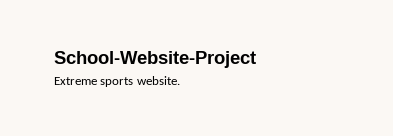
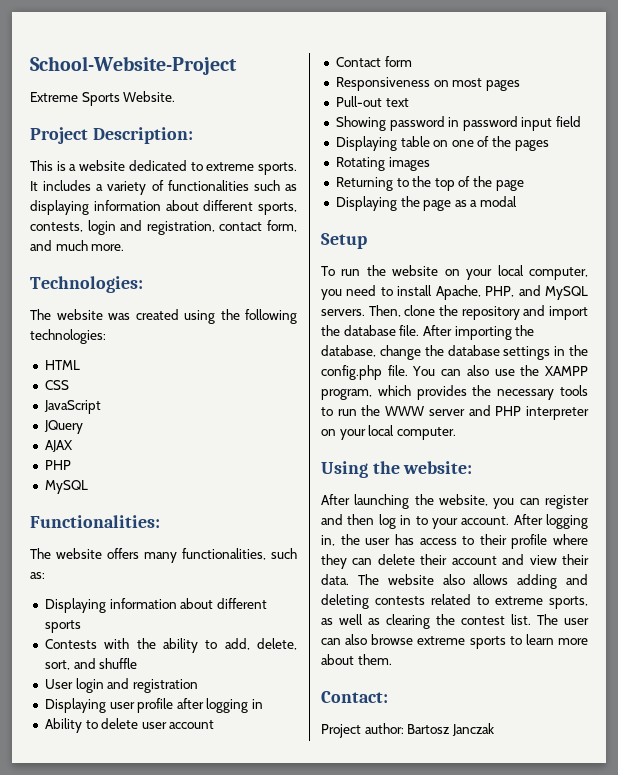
[100,76,180,87] sports website. -> [81,91,176,106] [30,127,193,144] [30,160,297,175] [30,180,297,195] [30,200,297,215] [30,220,297,235] [30,240,125,251] [30,276,143,293] [30,309,297,324] [30,329,106,344] [44,360,80,370] [44,380,69,390] [43,400,101,414] [43,420,83,434] [44,440,73,452] [44,460,71,470] [44,480,88,494] [30,515,160,528] [30,548,297,563] [30,572,45,579] [44,598,267,613] [44,620,81,633] [44,638,298,653] [44,658,138,670] [44,678,198,693] [44,698,264,713] [44,718,215,733] [335,56,412,67] [335,77,520,91] [335,96,409,107] [335,116,582,131] [335,136,549,151] [335,157,430,171] [335,176,524,191] [335,196,518,211] [321,233,367,249] [321,265,588,280] [321,285,588,300] [321,305,588,320] [321,325,535,340] [321,345,588,360] [321,365,588,380] [321,385,588,400] [321,405,589,420] [321,425,456,440] [321,461,473,478] [321,494,589,509] [321,514,588,529] [321,534,588,549] [321,554,589,569] [321,574,588,589] [321,594,588,609] [321,614,589,629] [321,634,588,649] [321,654,392,665] [321,691,388,703] [321,723,494,738] Sports Website. // Project Description: // This is a website dedicated to extreme sports. It includes a variety of functionalities such as displaying information about different sports, contests, login and registration, contact form, and much more. // Technologies: // The website was created using the following technologies: // HTML // CSS // JavaScript // JQuery // AJAX // PHP // MySQL // Functionalities: // The website offers many functionalities, such as: // Displaying information about different sports // Contests with the ability to add, delete, sort, and shuffle // User login and registration // Displaying user profile after logging in // Ability to delete user account // Contact form // Responsiveness on most pages // Pull-out text // Showing password in password input field // Displaying table on one of the pages // Rotating images // Returning to the top of the page // Displaying the page as a modal // Setup // To run the website on your local computer, you need to install Apache, PHP, and MySQL servers. Then, clone the repository and import the database file. After importing the database, change the database settings in the config.php file. You can also use the XAMPP program, which provides the necessary tools to run the WWW server and PHP interpreter on your local computer. // Using the website: // After launching the website, you can register and then log in to your account. After logging in, the user has access to their profile where they can delete their account and view their data. The website also allows adding and deleting contests related to extreme sports, as well as clearing the contest list. The user can also browse extreme sports to learn more about them. // Contact: // Project author: Bartosz Janczak

